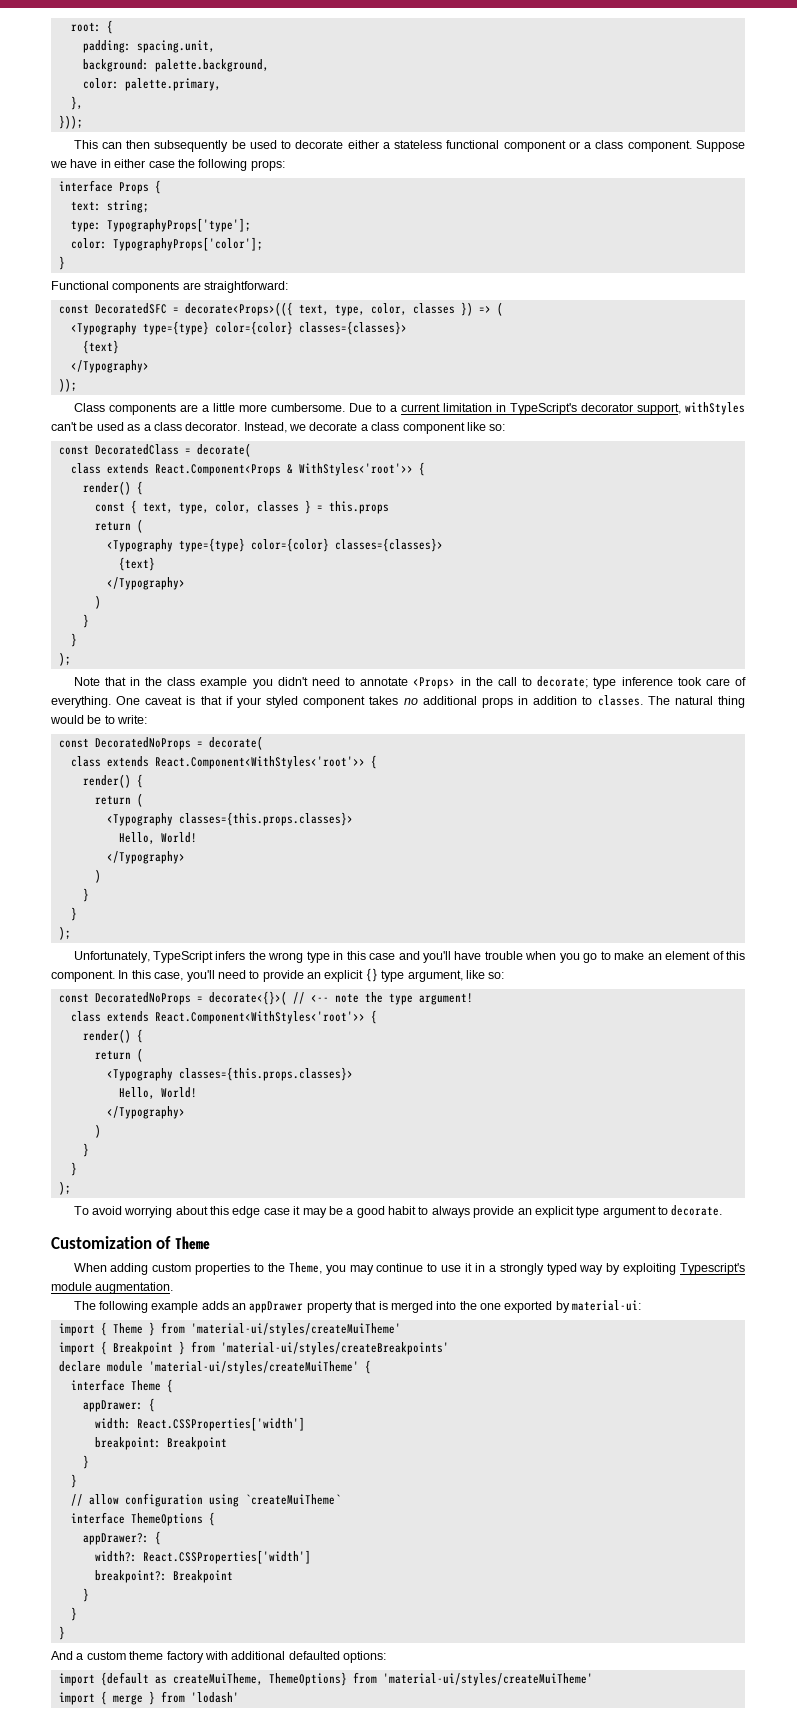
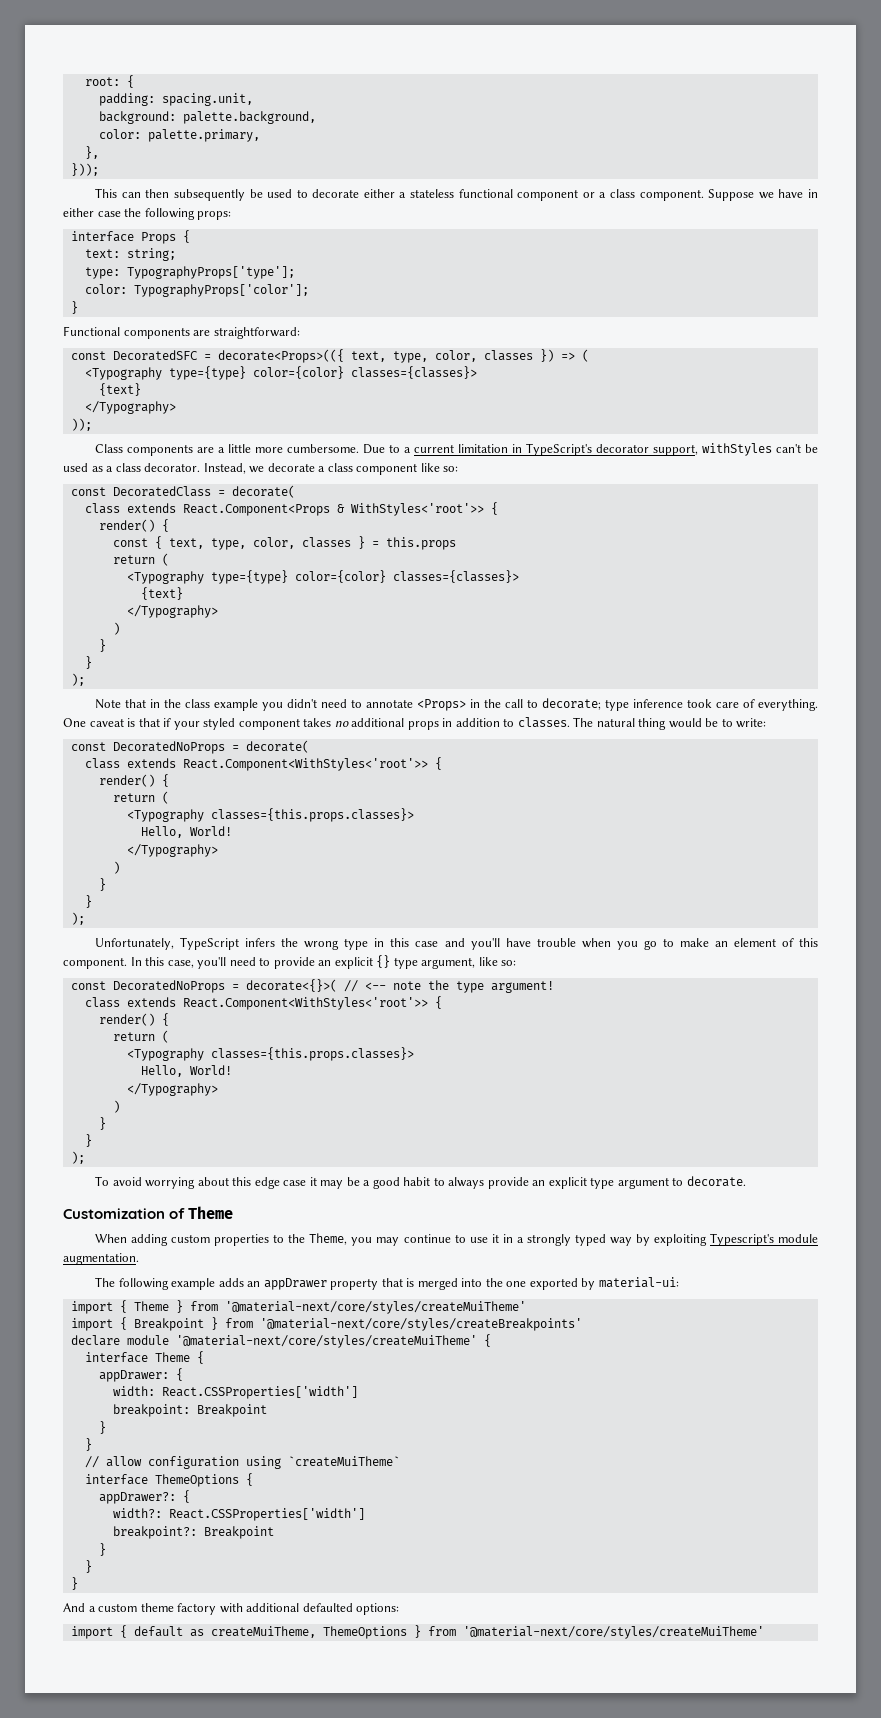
[190,1323,401,1336] 'material-ui/styles/createMuiTheme' -> [224,1301,526,1314] '@material-next/core/styles/createMuiTheme'
[220,1342,449,1355] 'material-ui/styles/createBreakpoints' -> [259,1318,582,1331] '@material-next/core/styles/createBreakpoints'
[148,1361,359,1374] 'material-ui/styles/createMuiTheme' -> [175,1335,477,1348] '@material-next/core/styles/createMuiTheme'
[100,1672,593,1686] [58,1691,239,1705] {default as createMuiTheme, ThemeOptions} from 'material-ui/styles/createMuiTheme' // import { merge } from 'lodash' -> [119,1625,764,1639] { default as createMuiTheme, ThemeOptions } from '@material-next/core/styles/createMuiTheme'

